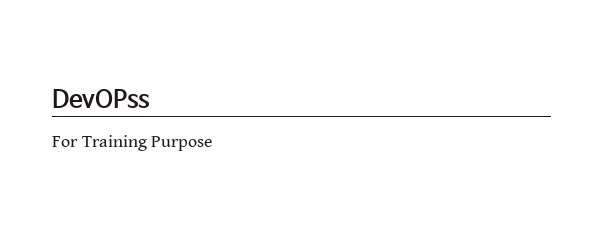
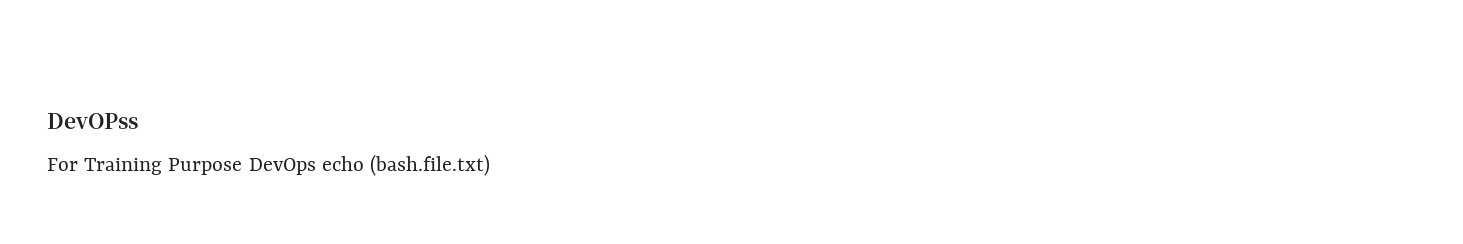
(213, 143) none -> [248,154,491,176] DevOps echo (bash.file.txt)

